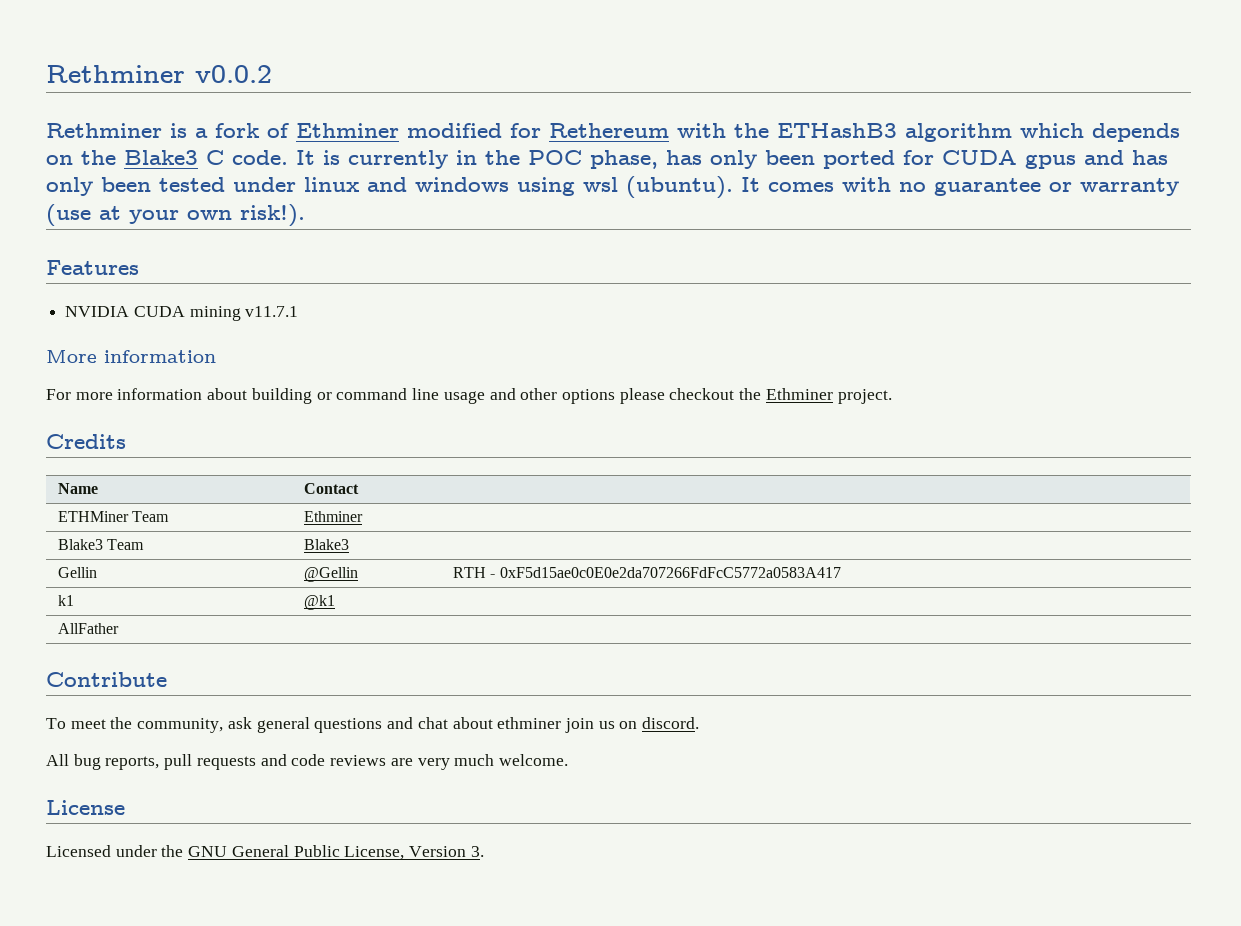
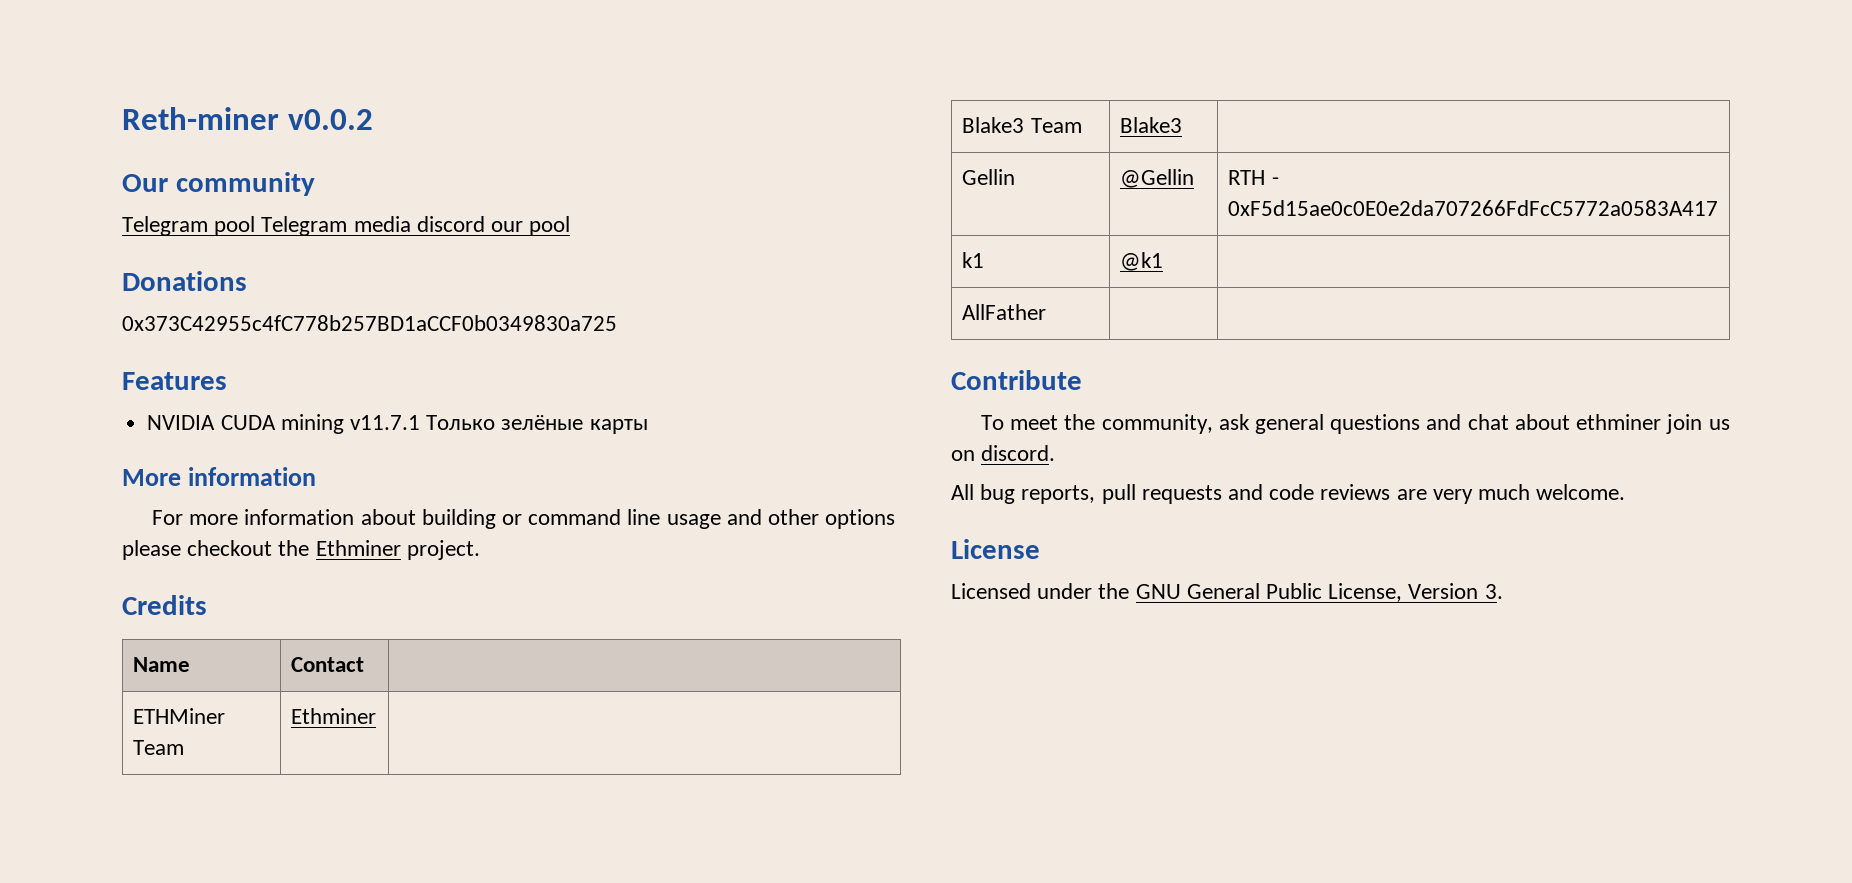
[46,65,185,83] Rethminer -> [122,107,279,130] Reth-miner
[46,123,1180,142] [46,150,1168,169] [46,176,1179,199] [46,204,305,227] Rethminer is a fork of Ethminer modified for Rethereum with the ETHashB3 algorithm which depends on the Blake3 C code. It is currently in the POC phase, has only been ported for CUDA gpus and has only been tested under linux and windows using wsl (ubuntu). It comes with no guarantee or warranty (use at your own risk!). -> [122,172,315,196] [122,216,571,236] [122,271,247,291] [122,315,617,331] Our community // Telegram pool Telegram media discord our pool // Donations // 0x373C42955c4fC778b257BD1aCCF0b0349830a725
(299, 311) none -> [426,415,648,434] Только зелёные карты

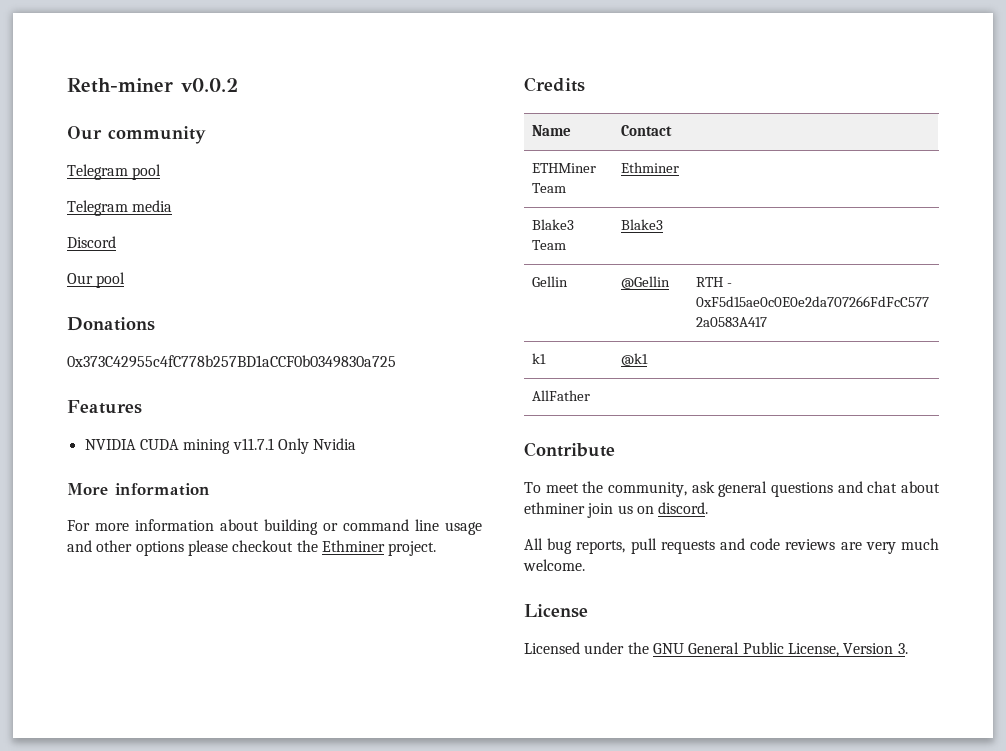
(256, 226) none -> (162, 172) //
[416,216,524,232] discord our -> [67,236,116,248] [67,273,93,284] // Discord // Our
[426,415,648,434] Только зелёные карты -> [277,438,357,454] Only Nvidia

